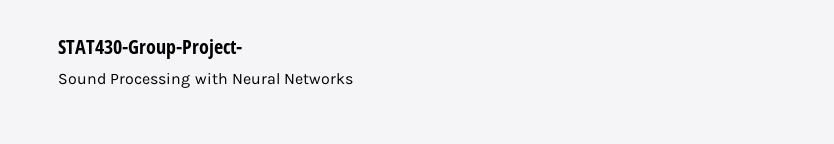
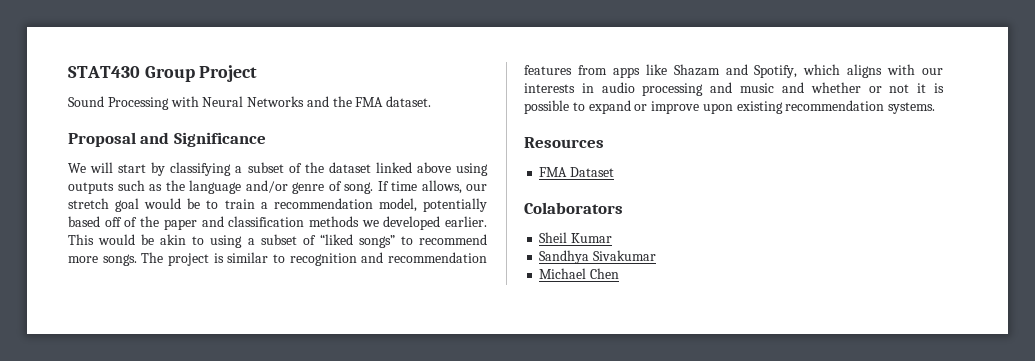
[58,39,242,59] STAT430-Group-Project- -> [68,65,258,82] STAT430 Group Project
(354, 79) none -> [306,96,432,107] [68,132,266,147] [68,162,488,176] [68,180,487,194] [68,198,487,212] [68,216,487,230] [68,234,487,248] [68,252,487,266] [524,64,943,78] [524,82,944,96] [524,100,936,114] [524,137,604,148] [539,167,615,177] [524,202,623,214] [539,232,613,243] [539,250,657,264] [539,268,620,279] and the FMA dataset. // Proposal and Significance // We will start by classifying a subset of the dataset linked above using outputs such as the language and/or genre of song. If time allows, our stretch goal would be to train a recommendation model, potentially based off of the paper and classification methods we developed earlier. This would be akin to using a subset of “liked songs” to recommend more songs. The project is similar to recognition and recommendation features from apps like Shazam and Spotify, which aligns with our interests in audio processing and music and whether or not it is possible to expand or improve upon existing recommendation systems. // Resources // FMA Dataset // Colaborators // Sheil Kumar // Sandhya Sivakumar // Michael Chen

